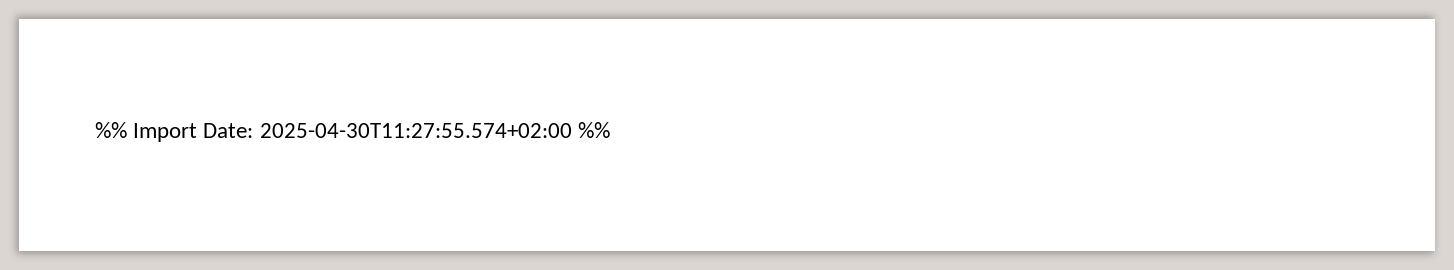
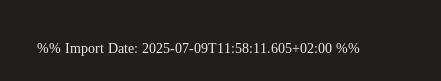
[259,123,572,138] 2025-04-30T11:27:55.574+02:00 -> [142,43,332,53] 2025-07-09T11:58:11.605+02:00

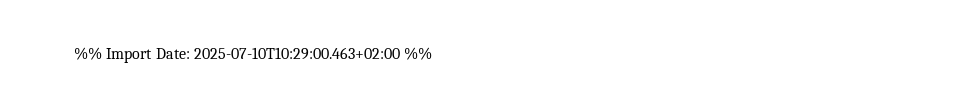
[142,43,332,53] 2025-07-09T11:58:11.605+02:00 -> [193,47,400,60] 2025-07-10T10:29:00.463+02:00

